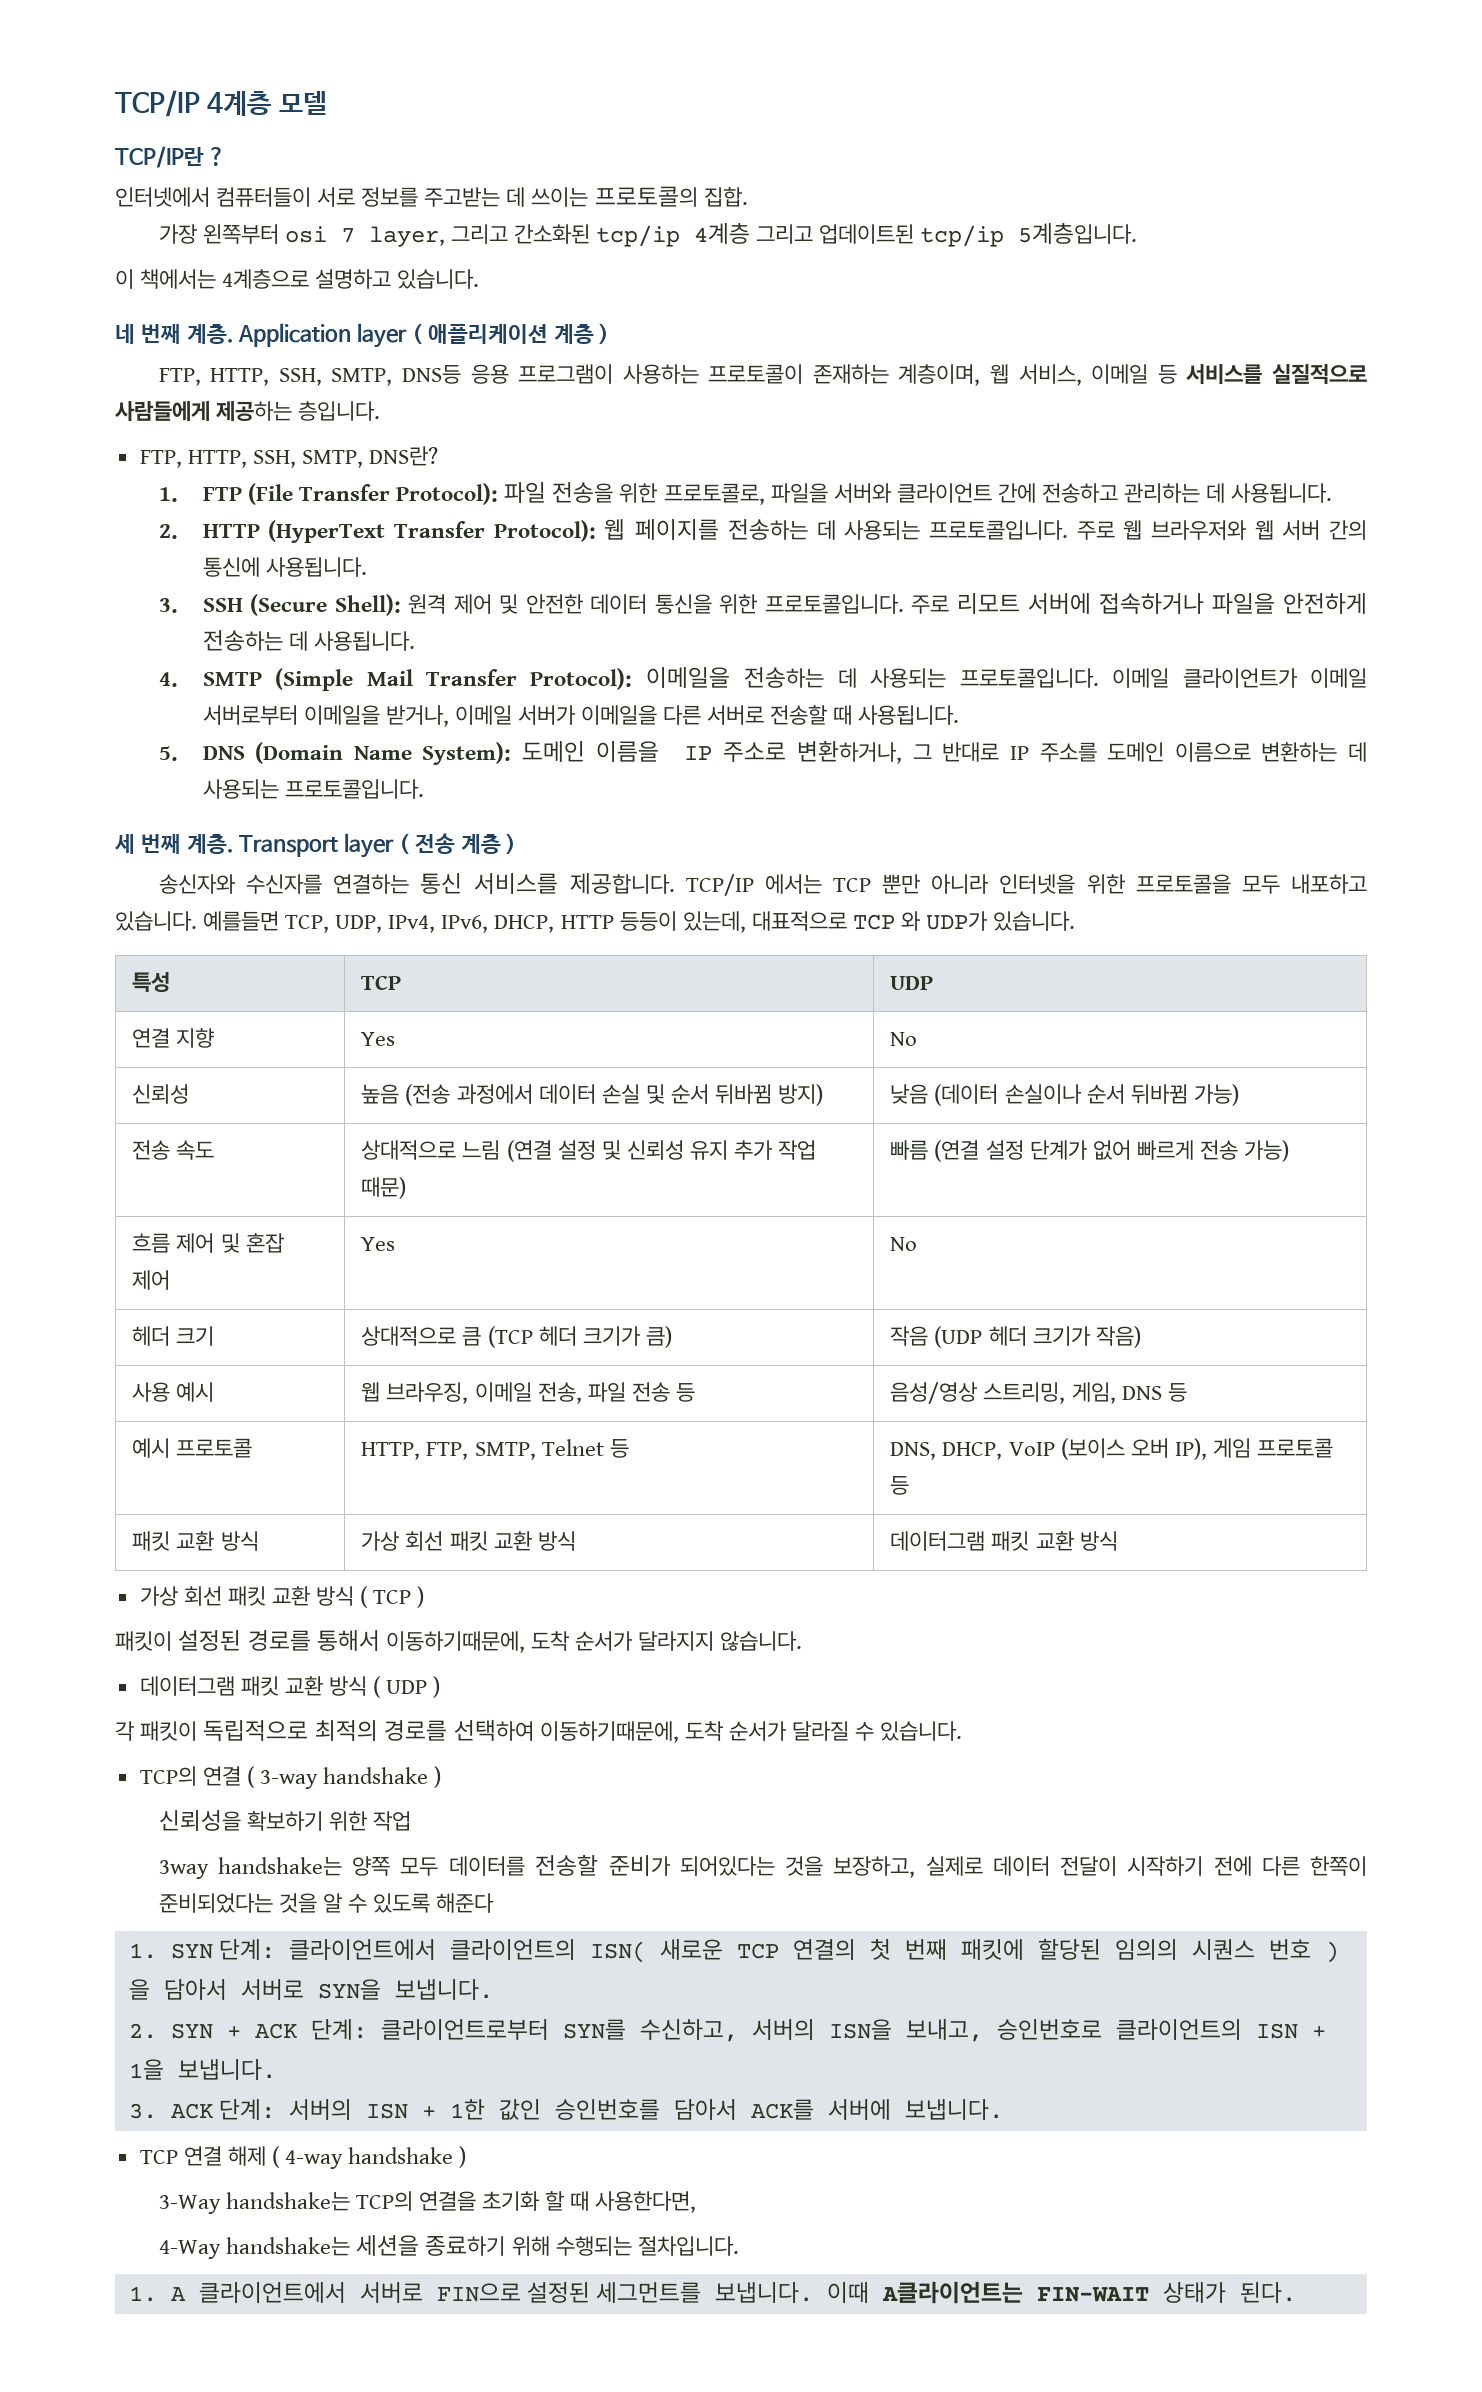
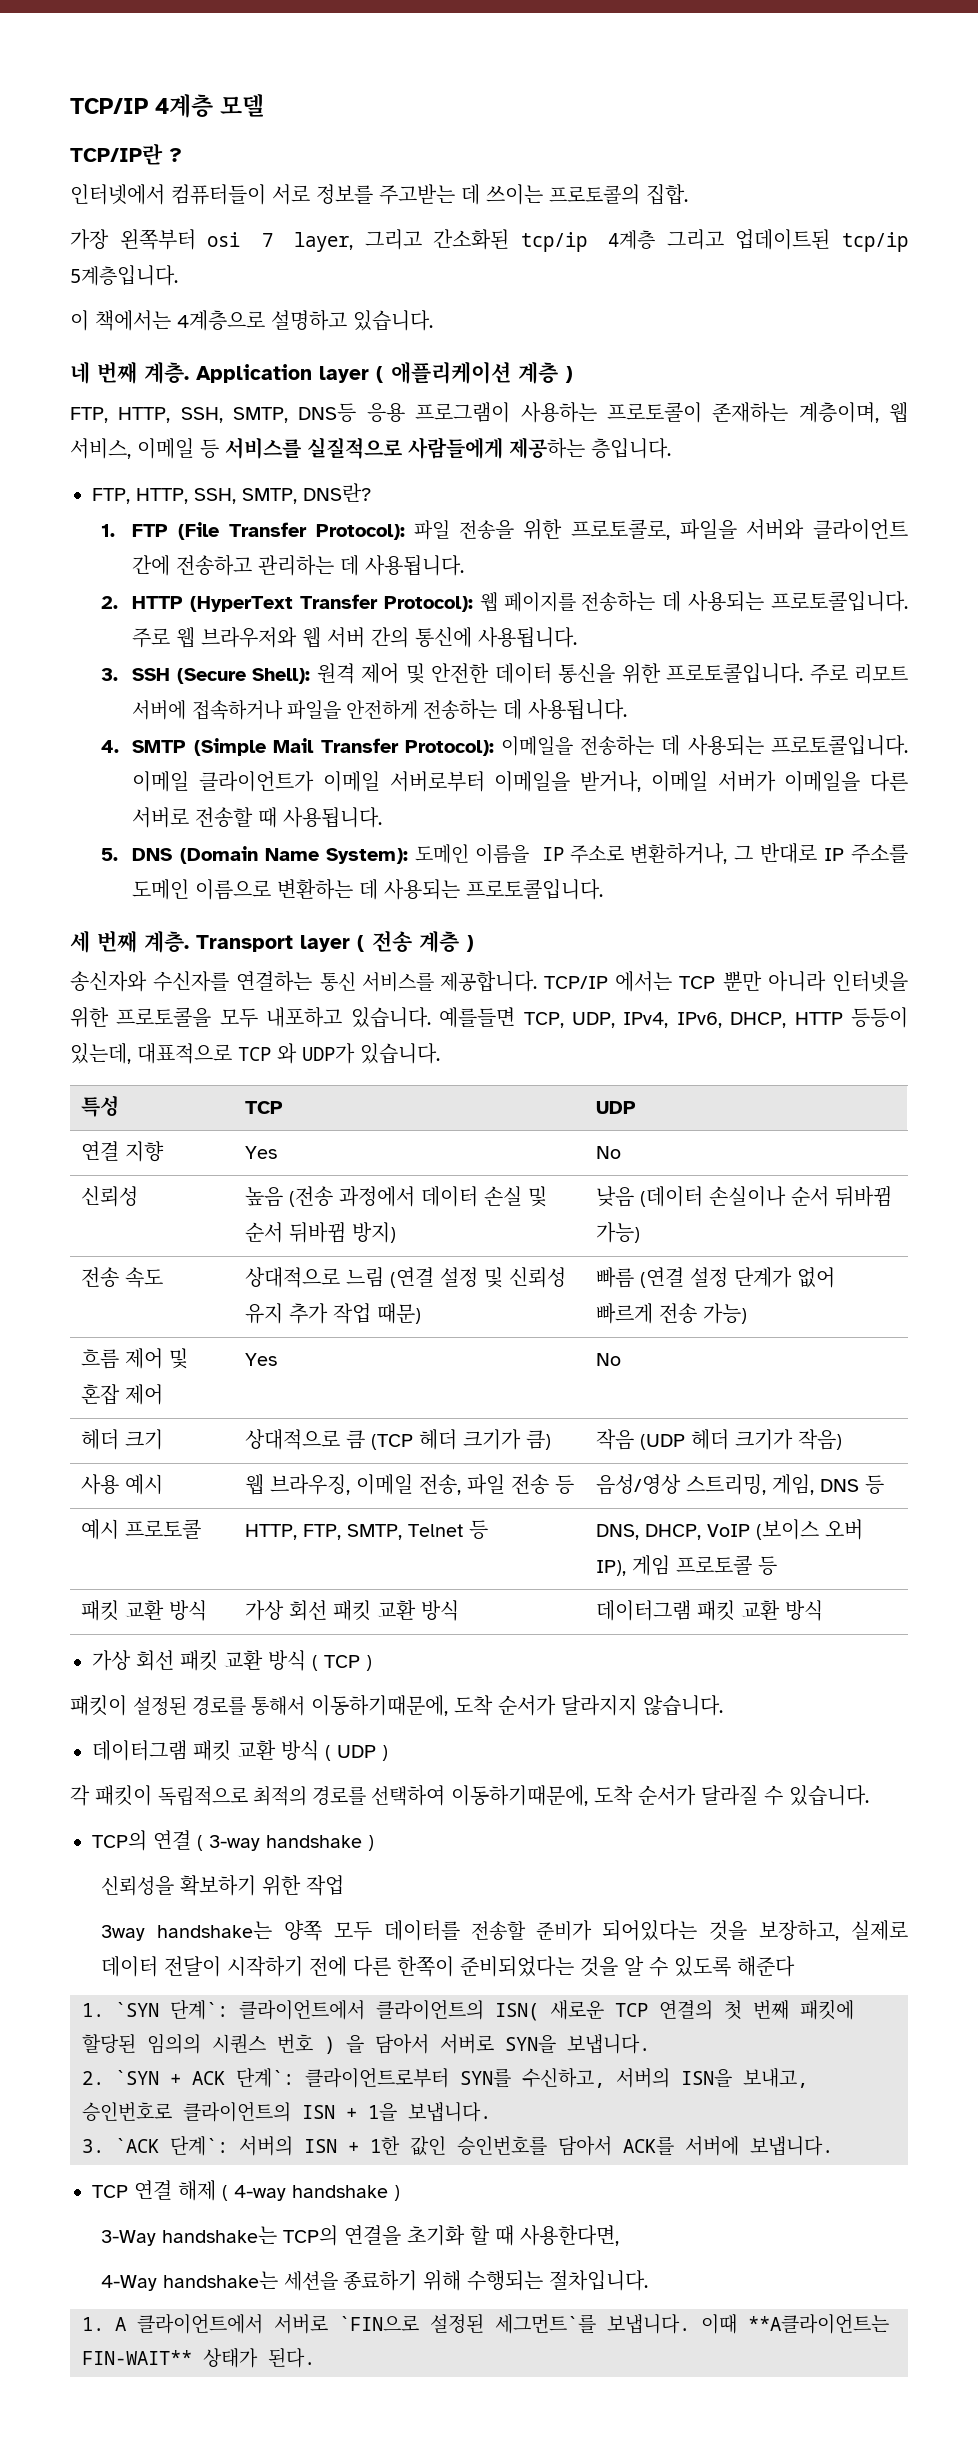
[170,1939,275,1960] SYN 단계: -> [115,2000,228,2020] `SYN 단계`:
[170,2023,213,2039] SYN -> [115,2070,159,2085] `SYN
[310,2019,367,2040] 단계: -> [236,2068,294,2088] 단계`:
[170,2099,275,2120] ACK 단계: -> [115,2136,228,2156] `ACK 단계`:
[436,2281,1150,2304] FIN으로 설정된 세그먼트를 보냅니다. 이때 A클라이언트는 FIN-WAIT -> [339,2313,889,2334] [82,2350,192,2365] `FIN으로 설정된 세그먼트`를 보냅니다. 이때 **A클라이언트는 FIN-WAIT**

